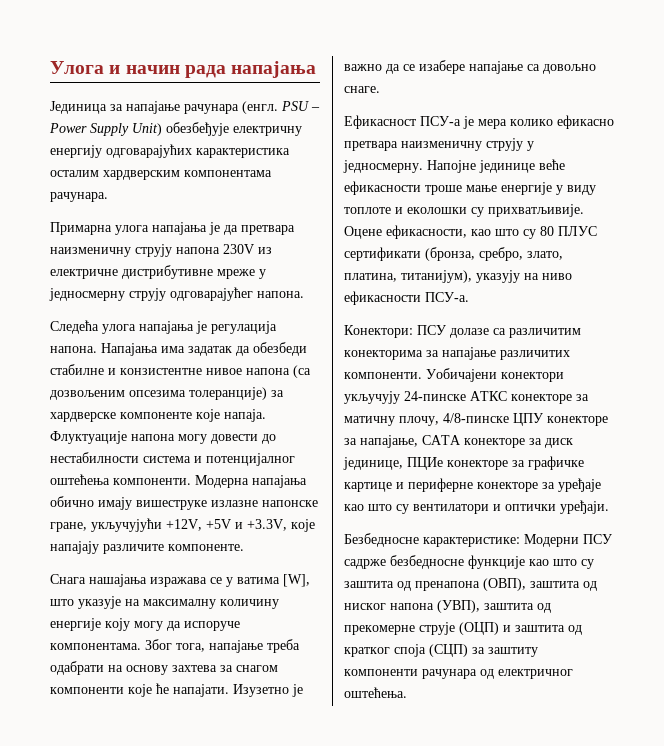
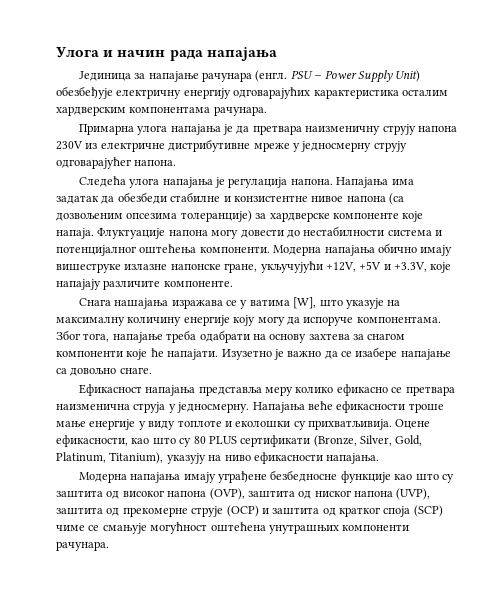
[420,115,614,129] [344,138,534,151] [343,160,535,173] ПСУ-а је мера колико ефикасно претвара наизменичну струју у једносмерну. Напојне јединице -> [145,384,455,396] [56,402,305,413] напајања представља меру колико ефикасно се претвара наизменична струја у једносмерну. Напајања
[488,204,584,217] прихватљивије. -> [308,419,392,430] прихватљивија.
[558,226,597,236] [344,247,563,261] [344,270,572,283] [344,291,469,305] [344,325,581,338] [344,347,570,360] [344,368,564,382] [344,391,589,404] [344,413,608,426] [344,435,573,448] [343,456,584,470] [344,478,601,492] [344,500,609,514] [344,533,612,547] [344,559,386,569] ПЛУС сертификати (бронза, сребро, злато, платина, титанијум), указују на ниво ефикасности ПСУ-а. // Конектори: ПСУ долазе са различитим конекторима за напајање различитих компоненти. Уобичајени конектори укључују 24-пинске АТКС конекторе за матичну плочу, 4/8-пинске ЦПУ конекторе за напајање, САТА конекторе за диск јединице, ПЦИе конекторе за графичке картице и периферне конекторе за уређаје као што су вентилатори и оптички уређаји. // Безбедносне карактеристике: Модерни ПСУ садрже -> [208,435,423,447] [56,452,380,464] [78,471,268,483] PLUS сертификати (Bronze, Silver, Gold, Platinum, Titanium), указују на ниво ефикасности напајања. // Модерна напајања имају уграђене
[415,578,526,591] пренапона (ОВП), -> [122,488,245,500] високог напона (OVP),
[437,600,480,613] (УВП), -> [396,488,431,500] (UVP),
[459,622,499,635] (ОЦП) -> [226,505,259,517] (OCP)
[429,644,538,657] [344,669,573,679] [344,687,407,698] (СЦП) за заштиту компоненти рачунара од електричног оштећења. -> [413,505,443,517] [56,522,410,534] [56,541,109,551] (SCP) чиме се смањује могућност оштећена унутрашњих компоненти рачунара.

